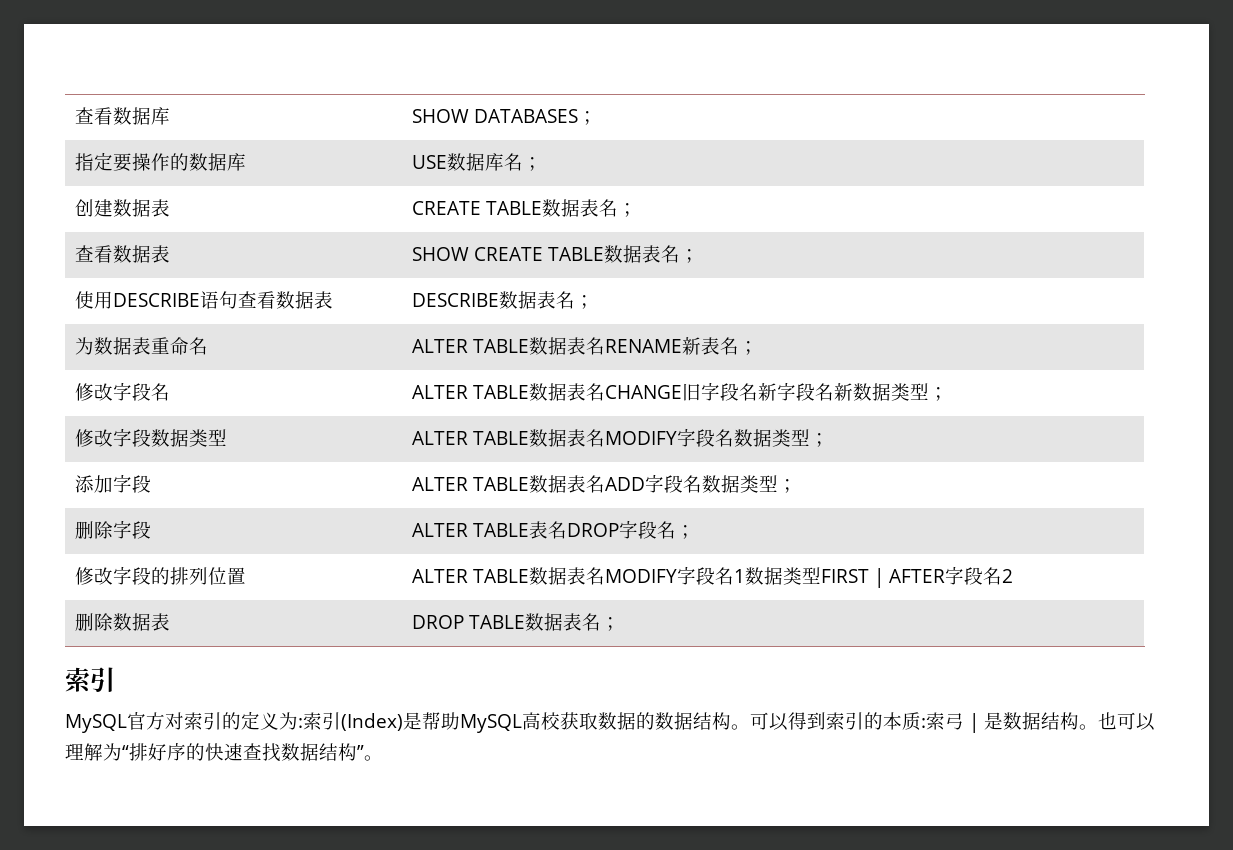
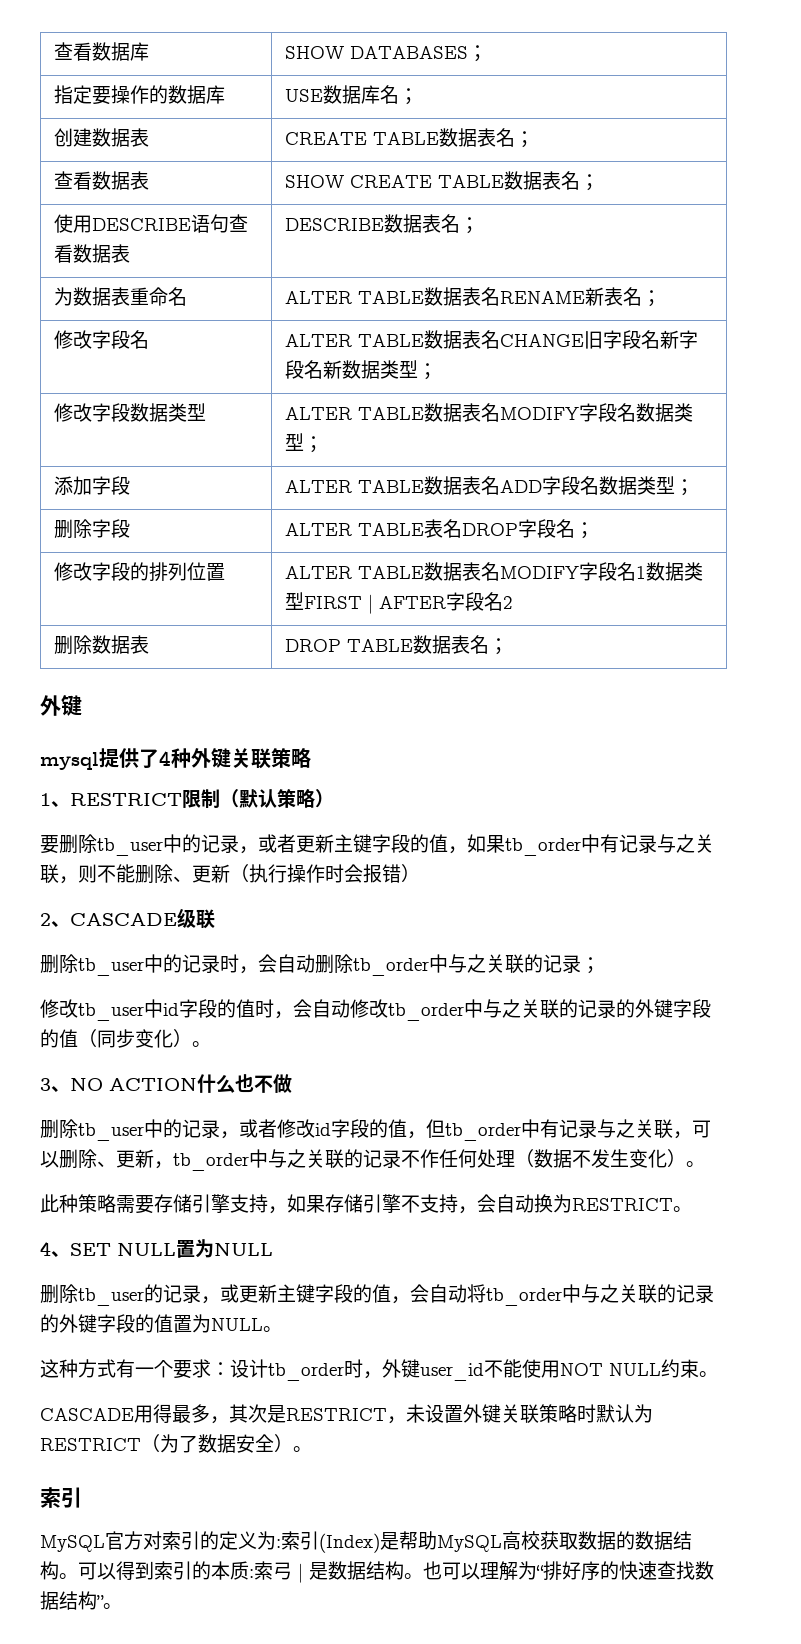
(620, 624) none -> [40,695,82,716] [40,747,311,770] [40,789,334,808] [40,834,714,856] [40,864,420,884] [40,908,215,929] [40,954,600,976] [40,999,711,1021] [40,1029,211,1048] [40,1074,292,1093] [40,1119,711,1141] [40,1149,705,1171] [40,1194,692,1214] [40,1239,273,1258] [40,1284,714,1306] [40,1314,282,1333] [40,1359,718,1381] [40,1404,653,1424] [40,1434,312,1453] // 外键 // mysql提供了4种外键关联策略 // 1、RESTRICT限制（默认策略） // 要删除tb_user中的记录，或者更新主键字段的值，如果tb_order中有记录与之关联，则不能删除、更新（执行操作时会报错） // 2、CASCADE级联 // 删除tb_user中的记录时，会自动删除tb_order中与之关联的记录； // 修改tb_user中id字段的值时，会自动修改tb_order中与之关联的记录的外键字段的值（同步变化）。 // 3、NO ACTION什么也不做 // 删除tb_user中的记录，或者修改id字段的值，但tb_order中有记录与之关联，可以删除、更新，tb_order中与之关联的记录不作任何处理（数据不发生变化）。 // 此种策略需要存储引擎支持，如果存储引擎不支持，会自动换为RESTRICT。 // 4、SET NULL置为NULL // 删除tb_user的记录，或更新主键字段的值，会自动将tb_order中与之关联的记录的外键字段的值置为NULL。 // 这种方式有一个要求：设计tb_order时，外键user_id不能使用NOT NULL约束。 // CASCADE用得最多，其次是RESTRICT，未设置外键关联策略时默认为RESTRICT（为了数据安全）。

